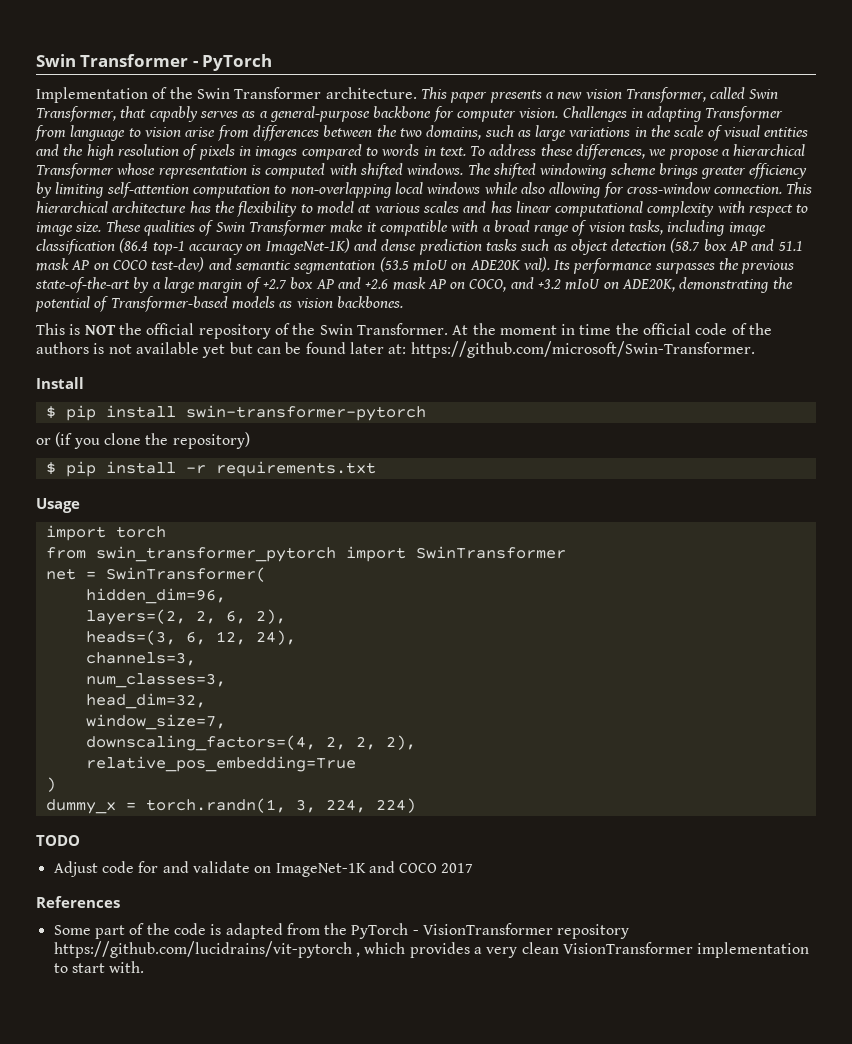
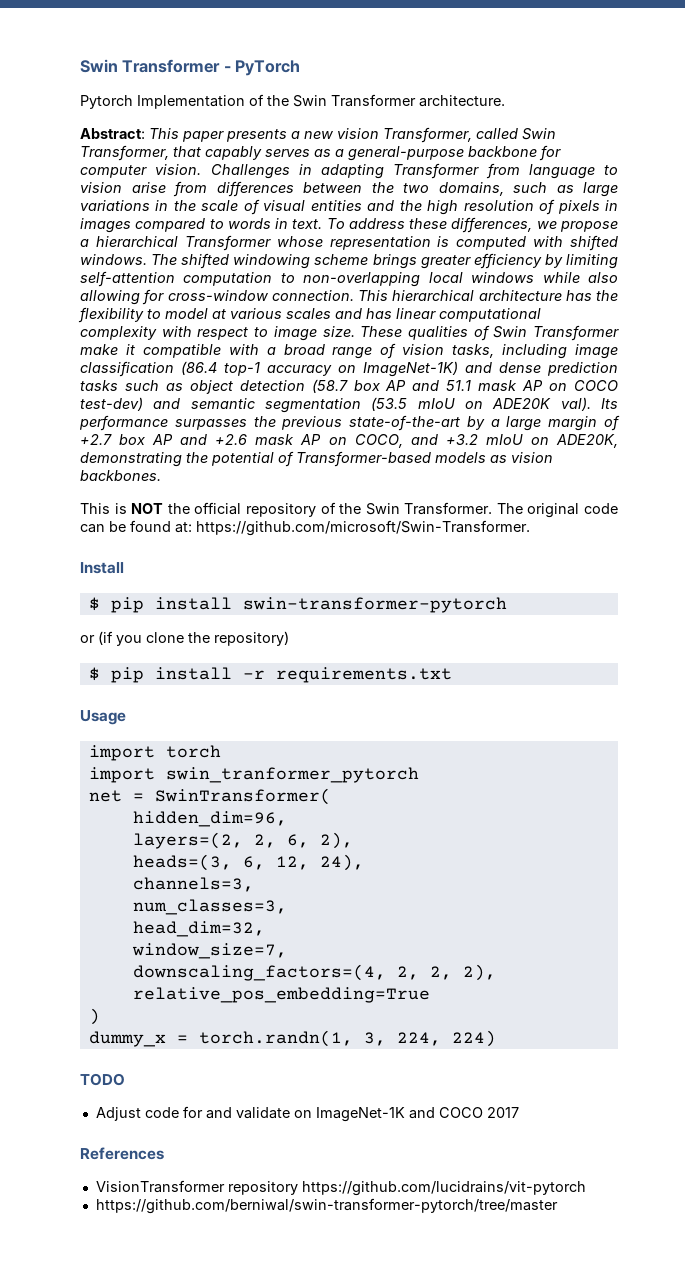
(273, 62) none -> [80,95,133,109] Pytorch
(417, 93) none -> [80,128,145,139] // Abstract:
[452,323,773,335] [36,342,253,358] At the moment in time the official code of the authors is not available yet but -> [496,503,618,518] The original code
[349,342,384,354] later -> (171, 526) none
[45,546,566,562] from swin_transformer_pytorch import SwinTransformer -> [88,767,419,783] import swin_tranformer_pytorch
[53,923,630,939] [53,941,810,958] [53,961,145,973] Some part of the code is adapted from the PyTorch - VisionTransformer repository https://github.com/lucidrains/vit-pytorch , which provides a very clean VisionTransformer implementation to start with. -> [95,1180,586,1196] [95,1198,558,1214] VisionTransformer repository https://github.com/lucidrains/vit-pytorch // https://github.com/berniwal/swin-transformer-pytorch/tree/master

